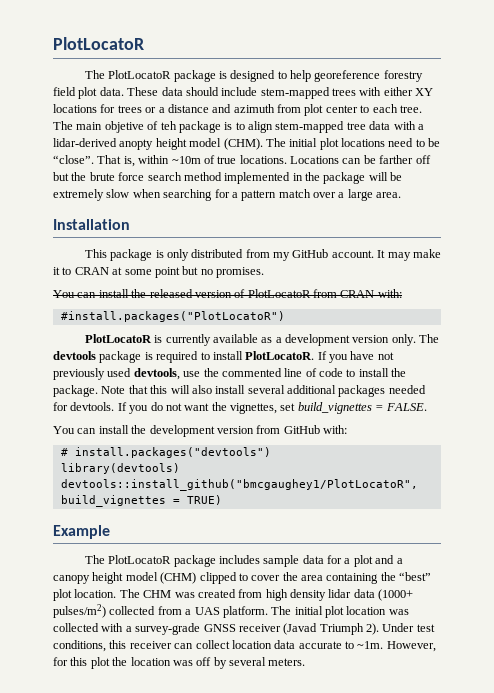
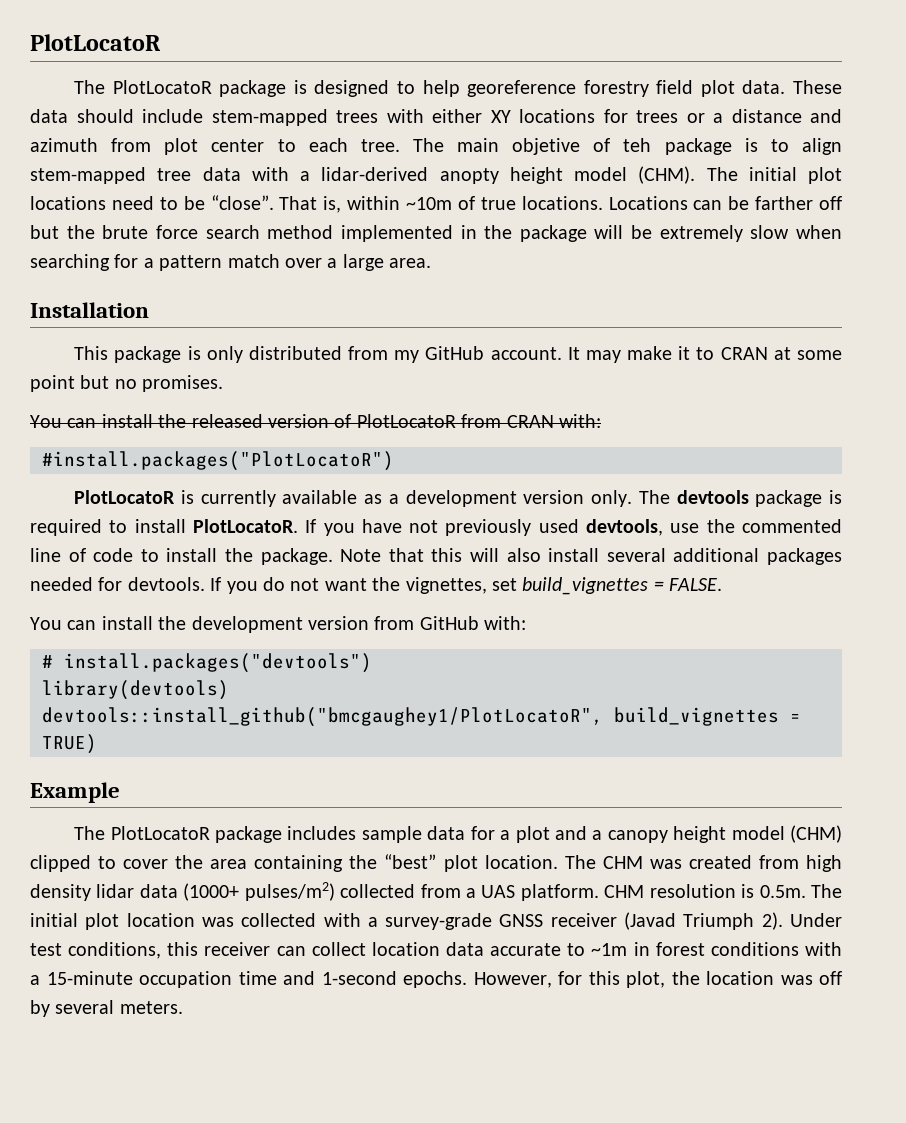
(268, 612) none -> [604,884,806,898] CHM resolution is 0.5m.
[357,641,384,649] ~1m. -> [591,942,842,956] [30,971,467,988] ~1m in forest conditions with a 15-minute occupation time and 1-second epochs.
[90,657,110,669] plot -> [626,971,665,988] plot,

